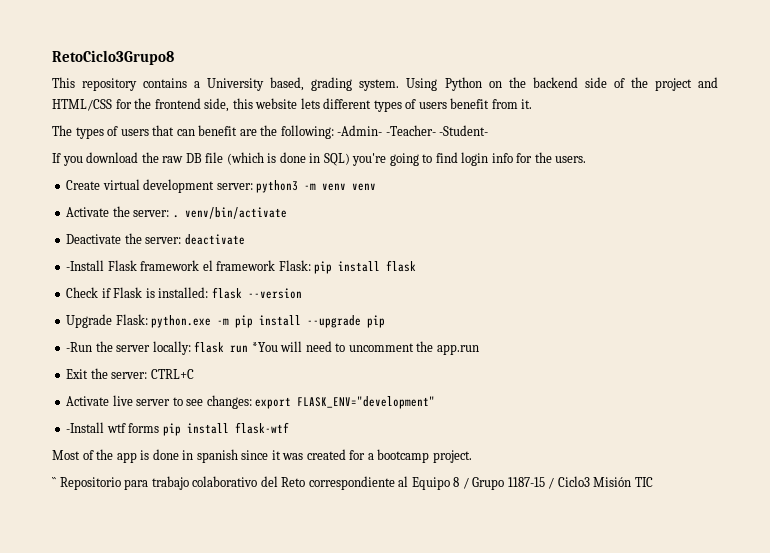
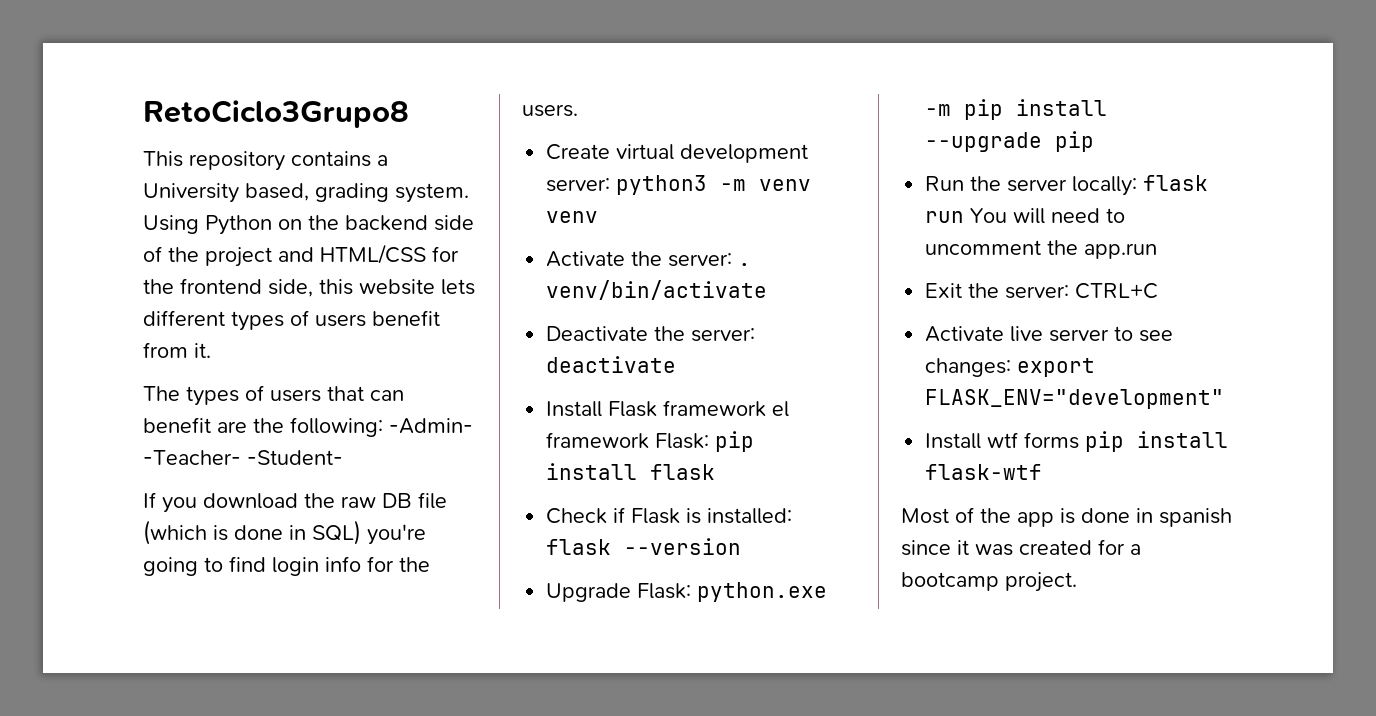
[66,260,105,271] -Install -> [546,401,603,417] Install
[66,342,93,352] -Run -> [925,176,965,191] Run
[251,342,278,352] *You -> [970,208,1008,223] You
[66,422,105,433] -Install -> [925,433,982,449] Install
[52,476,653,490] // `` Repositorio para trabajo colaborativo del Reto correspondiente al Equipo 8 / Grupo 1187-15 / Ciclo3 Misión TIC -> (1077, 582) none

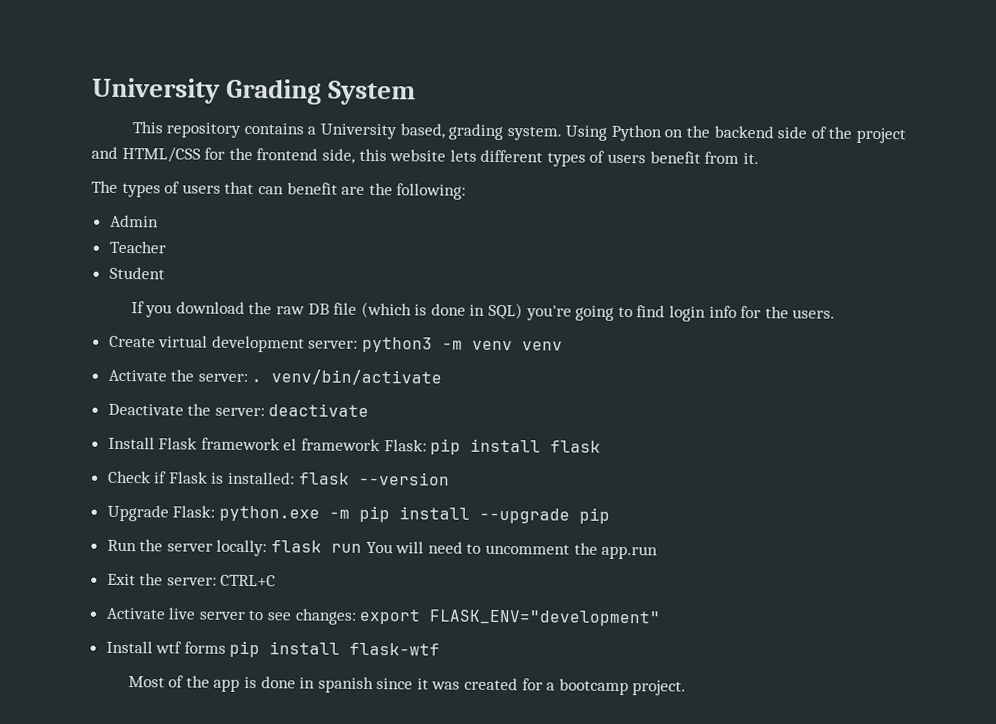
[143,100,409,128] RetoCiclo3Grupo8 -> [92,77,417,106] University Grading System
[389,418,473,434] [143,450,343,465] -Admin- -Teacher- -Student- -> [109,214,159,228] [108,240,166,254] [108,266,165,280] // Admin // Teacher // Student

